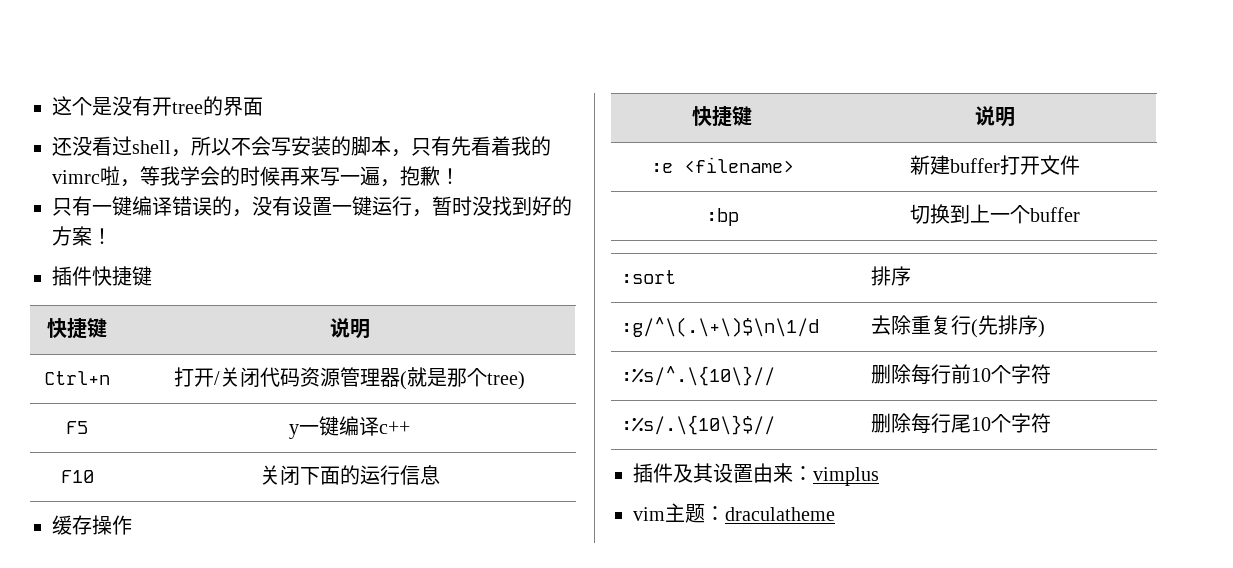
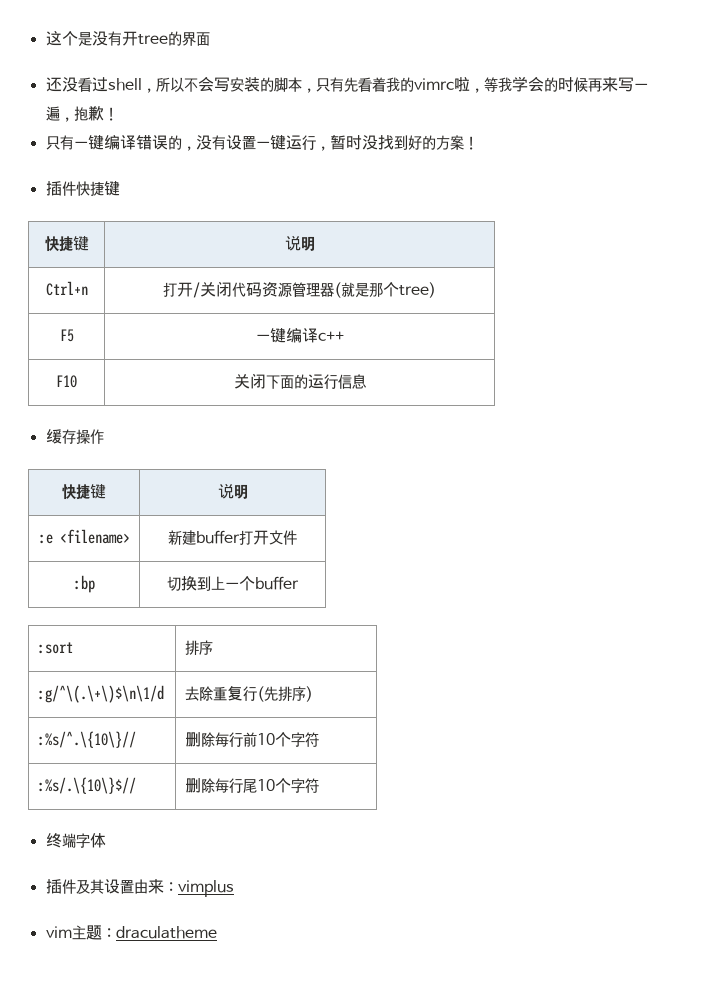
[289,424,299,439] y -> (74, 335) none
(1051, 423) none -> [45,833,106,848] // 终端字体

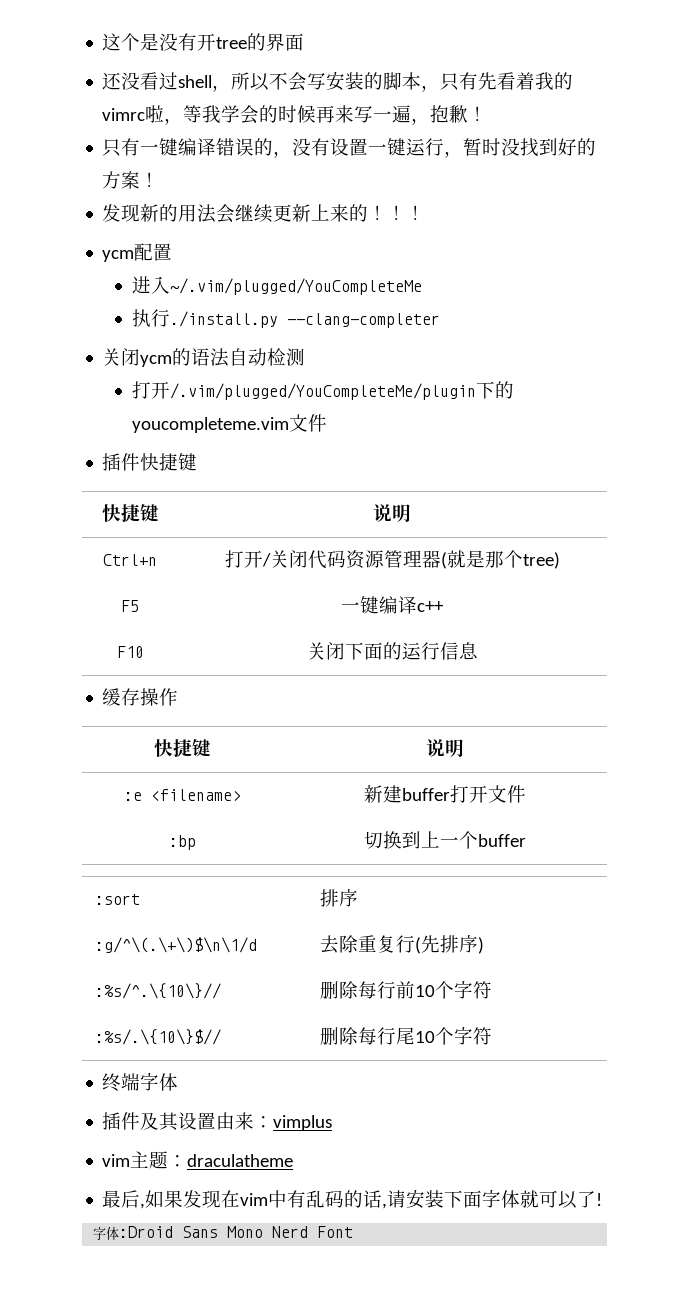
(478, 143) none -> [102,204,426,223] [102,243,173,262] [131,276,422,295] [131,309,440,328] [102,348,306,367] [131,381,514,400] [131,414,327,433] // 发现新的用法会继续更新上来的！！！ // ycm配置 // 进入~/.vim/plugged/YouCompleteMe // 执行./install.py --clang-completer // 关闭ycm的语法自动检测 // 打开/.vim/plugged/YouCompleteMe/plugin下的youcompleteme.vim文件
(217, 932) none -> [102,1189,603,1209] [93,1226,354,1240] // 最后,如果发现在vim中有乱码的话,请安装下面字体就可以了! // 字体:Droid Sans Mono Nerd Font

